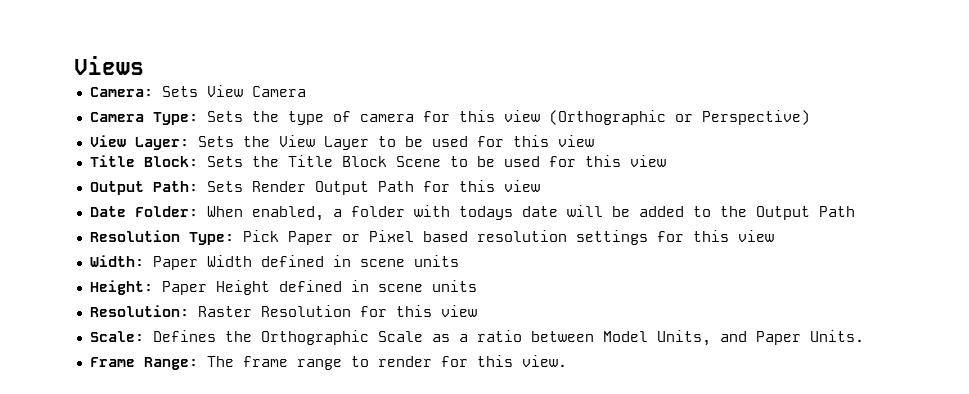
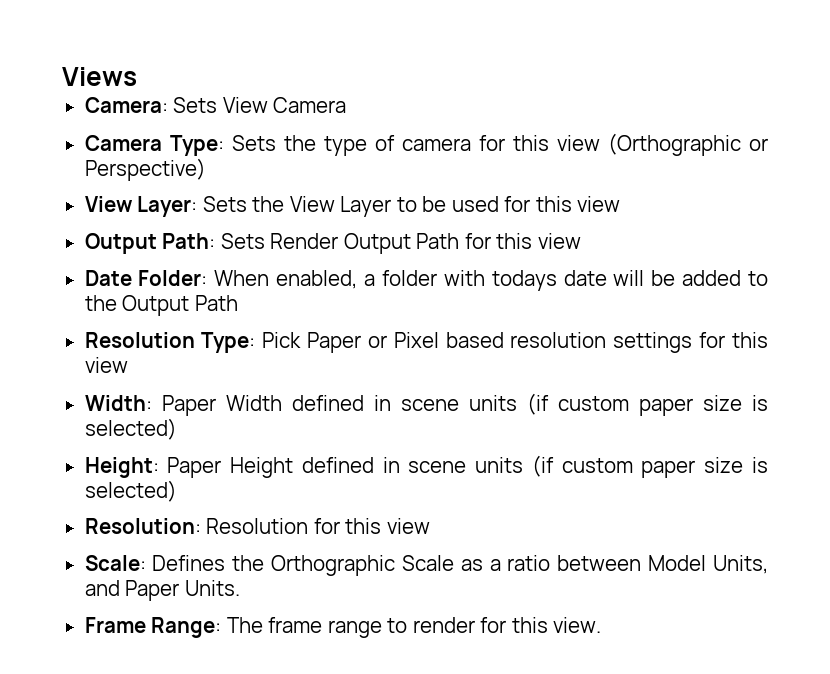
[89,155,666,167] // Title Block: Sets the Title Block Scene to be used for this view -> (621, 204) none
(459, 261) none -> [526,393,768,416] [84,418,177,440] (if custom paper size is selected)
(477, 286) none -> [531,455,768,478] [84,480,177,502] (if custom paper size is selected)
[197,306,252,317] Raster -> (201, 526) none

